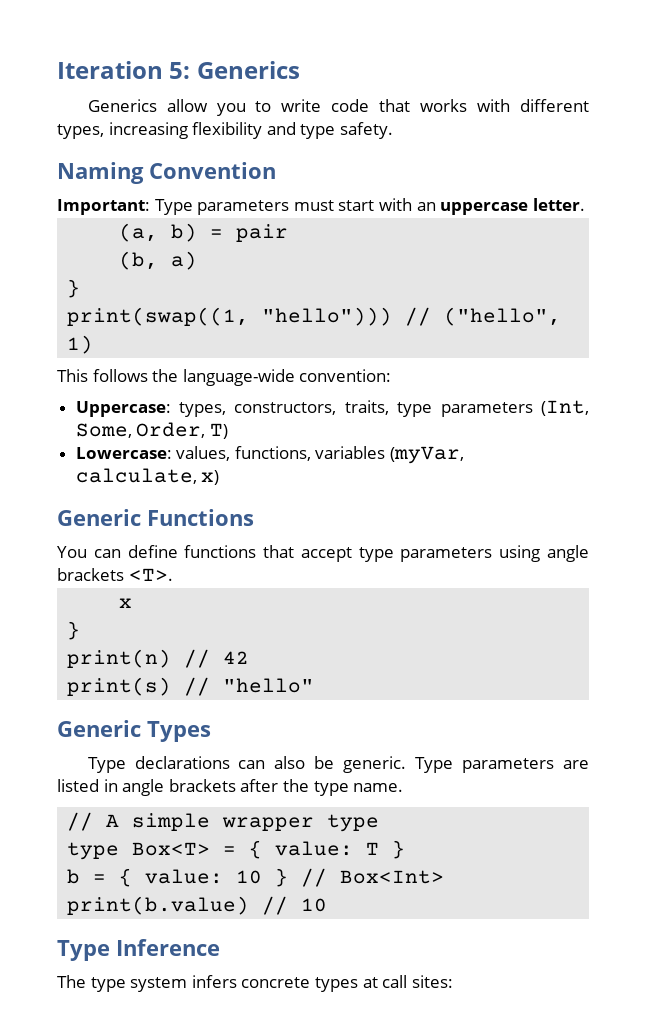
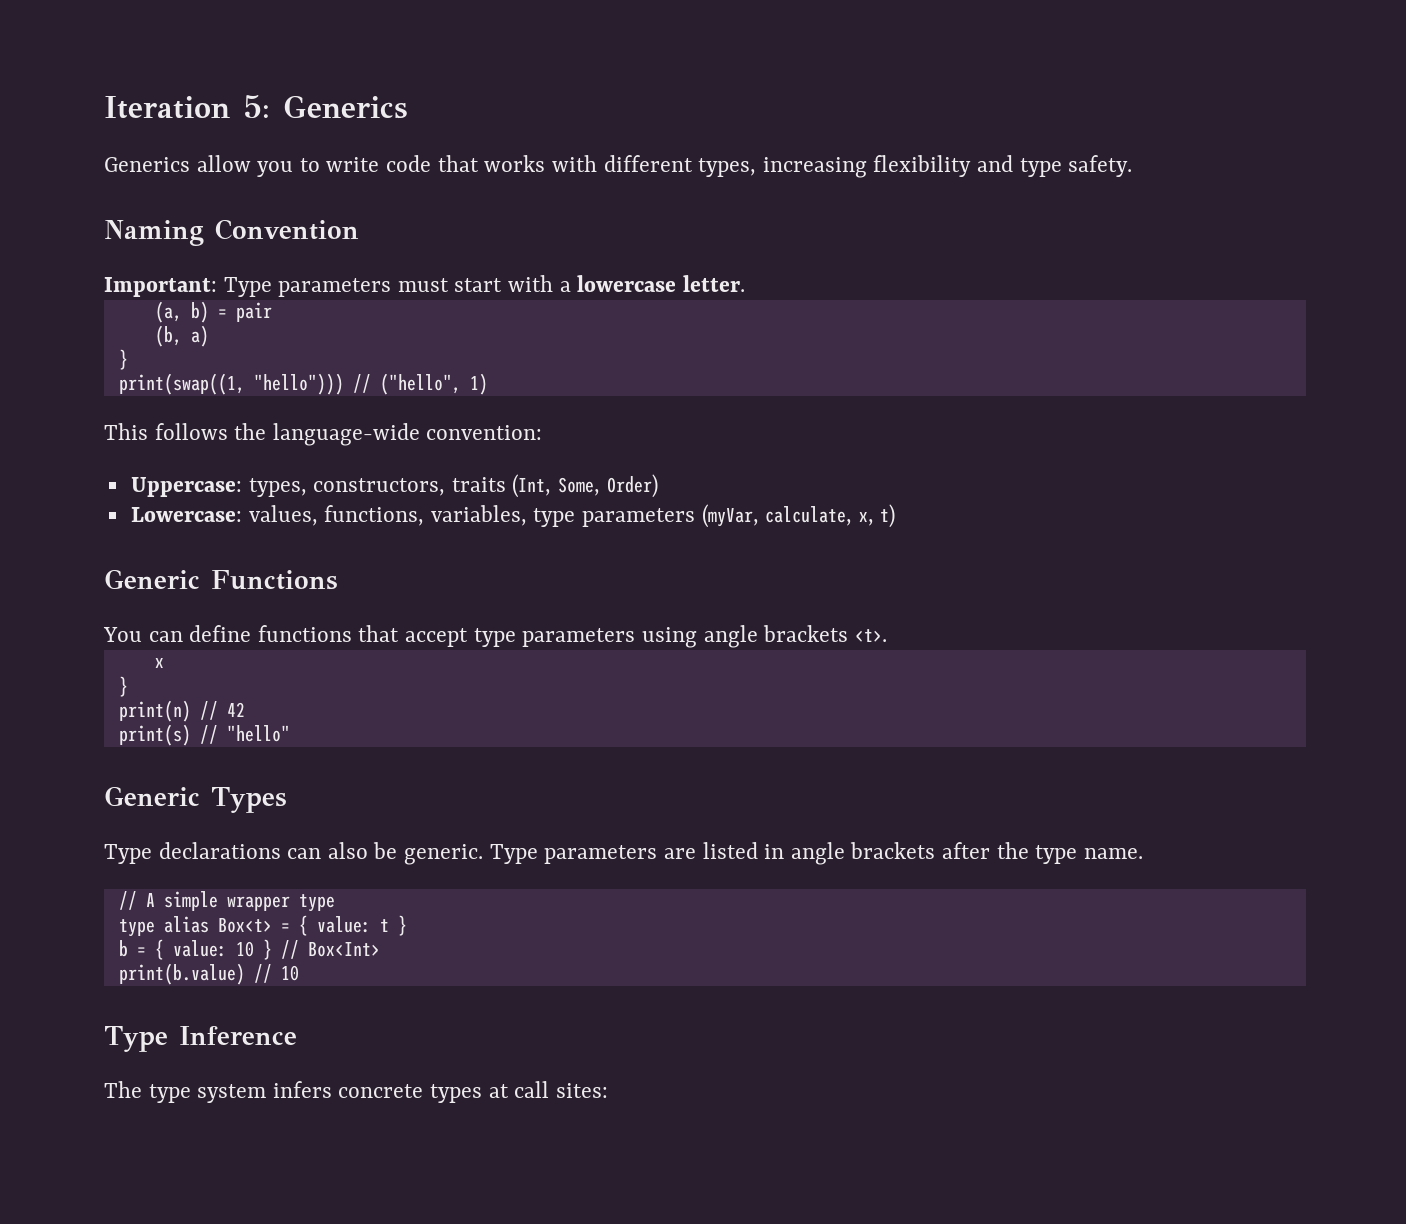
[416,202,529,215] an uppercase -> [559,275,677,292] a lowercase
[344,400,589,417] [75,422,228,439] [75,446,465,464] [75,468,220,485] traits, type parameters (Int, Some, Order, T) // Lowercase: values, functions, variables (myVar, calculate, x) -> [451,474,658,498] [130,504,896,528] traits (Int, Some, Order) // Lowercase: values, functions, variables, type parameters (myVar, calculate, x, t)
[128,568,173,581] <T>. -> [854,629,887,642] <t>.
[132,840,380,859] Box<T> = { value: T -> [163,915,389,936] alias Box<t> = { value: t

